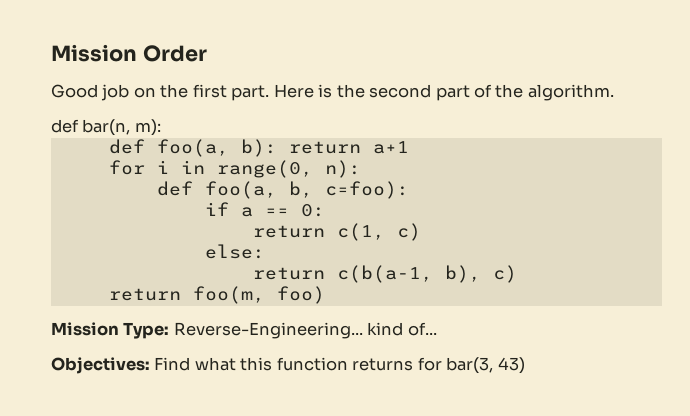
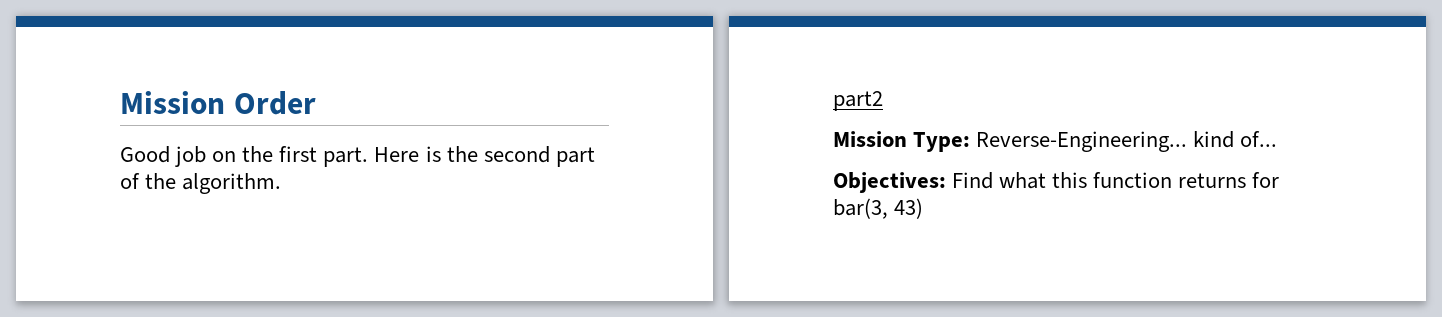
[51,119,161,136] [108,139,409,157] [108,160,361,178] [156,181,409,199] [204,202,325,217] [252,223,421,241] [204,244,265,259] [252,265,517,283] [108,286,325,304] def bar(n, m): // def foo(a, b): return a+1 // for i in range(0, n): // def foo(a, b, c=foo): // if a == 0: // return c(1, c) // else: // return c(b(a-1, b), c) // return foo(m, foo) -> [833,91,883,111] part2

